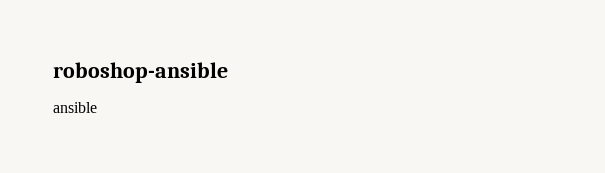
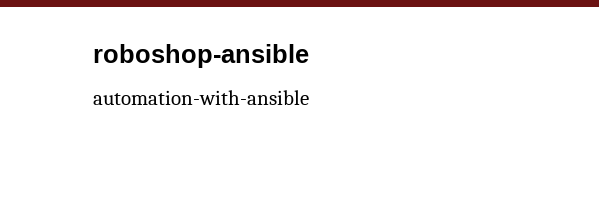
[53,102,97,113] ansible -> [93,90,309,105] automation-with-ansible

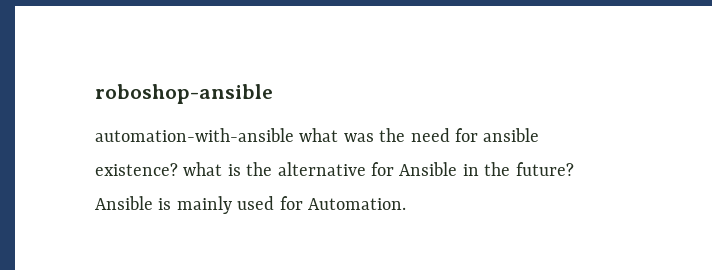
(309, 97) none -> [299,128,540,142] [95,162,574,176] [95,196,406,214] what was the need for ansible existence? what is the alternative for Ansible in the future? Ansible is mainly used for Automation.

